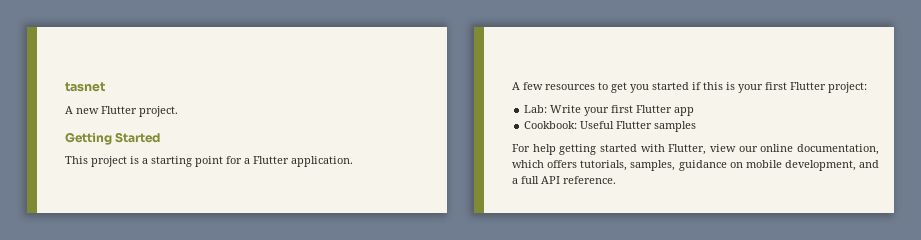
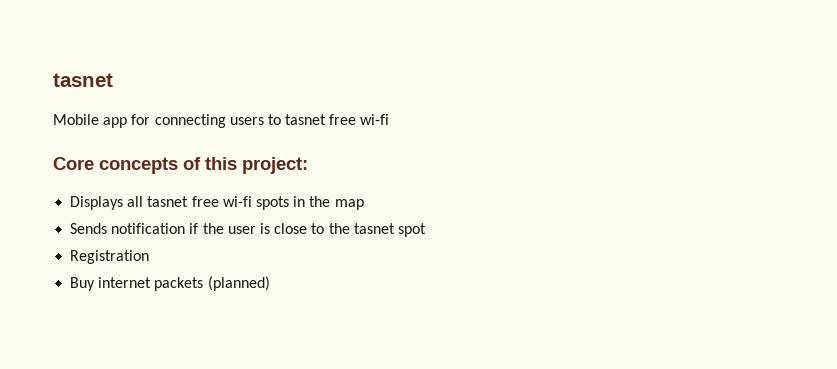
[65,106,178,117] [65,132,161,145] [65,156,353,167] [512,82,867,93] [524,105,695,116] [524,121,697,132] [512,144,879,155] [512,160,879,171] [512,176,616,184] A new Flutter project. // Getting Started // This project is a starting point for a Flutter application. // A few resources to get you started if this is your first Flutter project: // Lab: Write your first Flutter app // Cookbook: Useful Flutter samples // For help getting started with Flutter, view our online documentation, which offers tutorials, samples, guidance on mobile development, and a full API reference. -> [53,114,390,128] [53,157,308,174] [70,196,364,210] [70,223,426,237] [70,250,150,264] [70,276,270,291] Mobile app for connecting users to tasnet free wi-fi // Core concepts of this project: // Displays all tasnet free wi-fi spots in the map // Sends notification if the user is close to the tasnet spot // Registration // Buy internet packets (planned)

